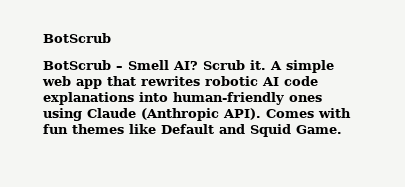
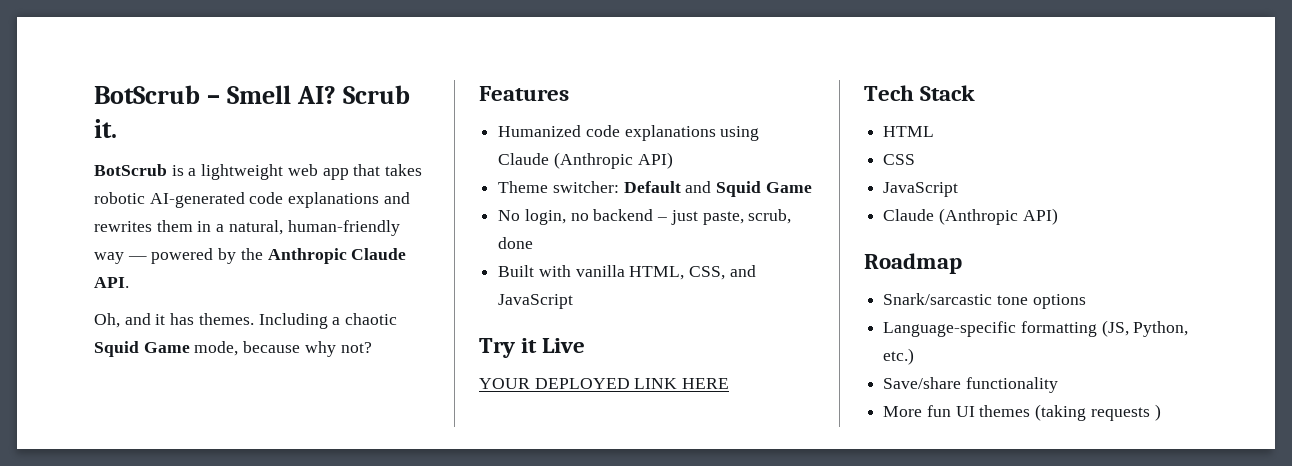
[43,33,111,43] [43,60,111,70] BotScrub // BotScrub -> [94,85,200,104] BotScrub
[270,60,334,73] [42,76,318,89] [43,92,322,105] [43,108,351,121] [43,124,342,137] A simple web app that rewrites robotic AI code explanations into human-friendly ones using Claude (Anthropic API). Comes with fun themes like Default and Squid Game. -> [94,164,423,180] [94,192,410,208] [94,220,400,236] [94,248,407,264] [94,277,129,288] [94,313,398,329] [94,341,372,357] [479,86,569,101] [498,125,760,141] [498,152,673,169] [498,181,812,197] [498,209,792,225] [498,237,534,249] [498,265,756,280] [498,294,574,309] [479,338,586,358] [479,378,730,389] [864,85,976,101] [883,126,935,137] [883,154,916,165] [883,182,959,197] [883,208,1058,225] [864,253,962,274] [883,293,1086,309] [883,320,1189,337] [883,348,915,365] [883,377,1058,393] [883,404,1161,421] // BotScrub is a lightweight web app that takes robotic AI-generated code explanations and rewrites them in a natural, human-friendly way — powered by the Anthropic Claude API. // Oh, and it has themes. Including a chaotic Squid Game mode, because why not? // Features // Humanized code explanations using Claude (Anthropic API) // Theme switcher: Default and Squid Game // No login, no backend – just paste, scrub, done // Built with vanilla HTML, CSS, and JavaScript // Try it Live // YOUR DEPLOYED LINK HERE // Tech Stack // HTML // CSS // JavaScript // Claude (Anthropic API) // Roadmap // Snark/sarcastic tone options // Language-specific formatting (JS, Python, etc.) // Save/share functionality // More fun UI themes (taking requests )

